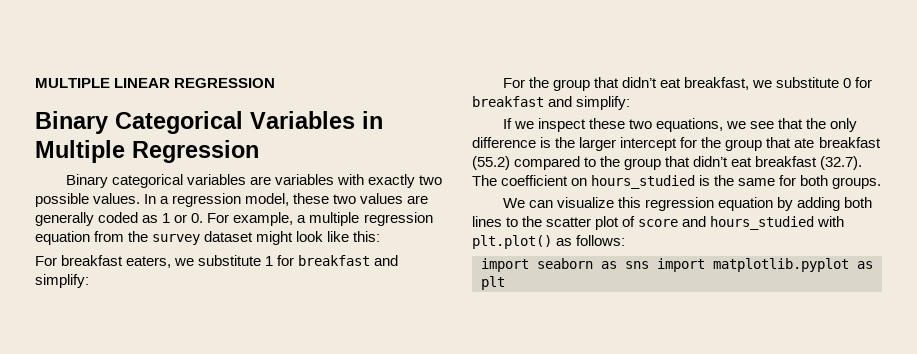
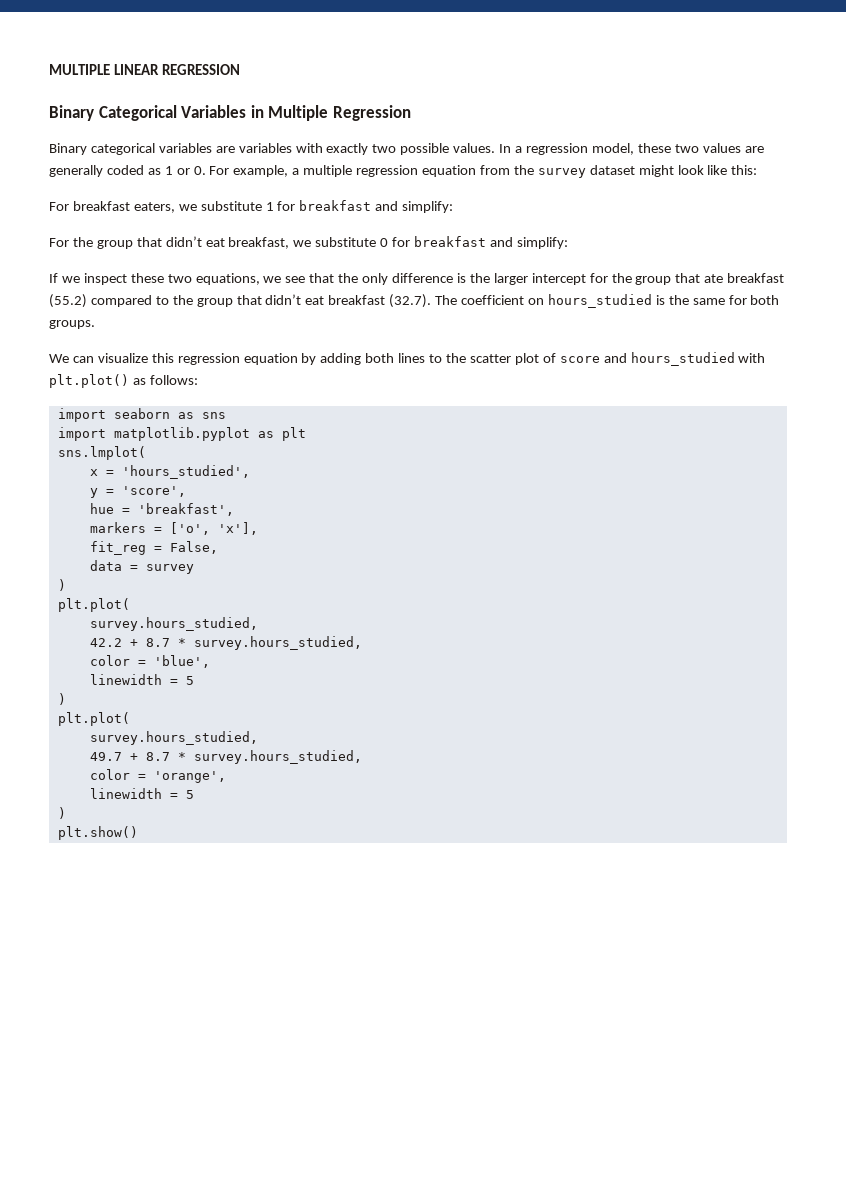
(649, 265) none -> (226, 415) //
(505, 283) none -> [57,446,146,460] [89,465,250,479] [89,486,186,498] [89,503,234,516] [89,522,258,535] [89,541,218,555] [89,560,194,574] [57,579,66,591] [57,598,130,612] [89,617,258,631] [89,636,362,650] [89,655,210,668] [89,674,194,685] [57,693,66,705] [57,712,130,726] [89,731,258,745] [89,750,362,764] [89,769,226,783] [89,788,194,799] [57,807,66,819] [57,826,138,840] // sns.lmplot( // x = 'hours_studied', // y = 'score', // hue = 'breakfast', // markers = ['o', 'x'], // fit_reg = False, // data = survey // ) // plt.plot( // survey.hours_studied, // 42.2 + 8.7 * survey.hours_studied, // color = 'blue', // linewidth = 5 // ) // plt.plot( // survey.hours_studied, // 49.7 + 8.7 * survey.hours_studied, // color = 'orange', // linewidth = 5 // ) // plt.show()

